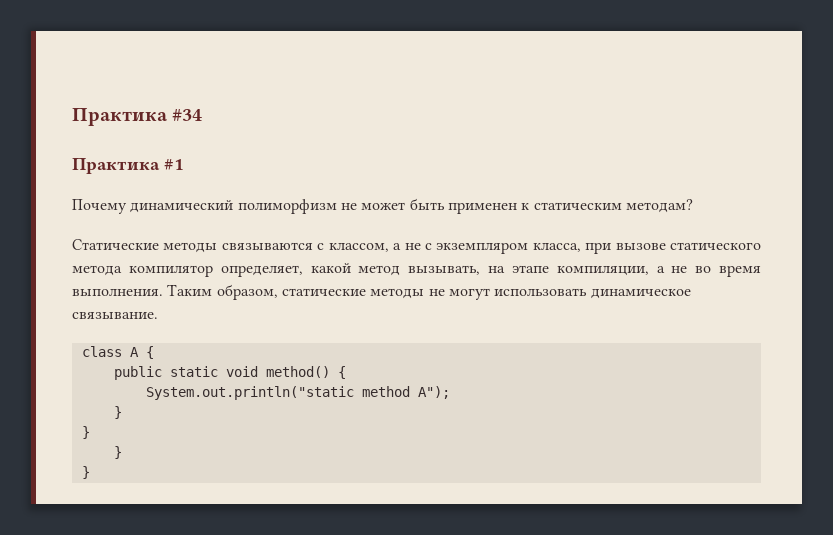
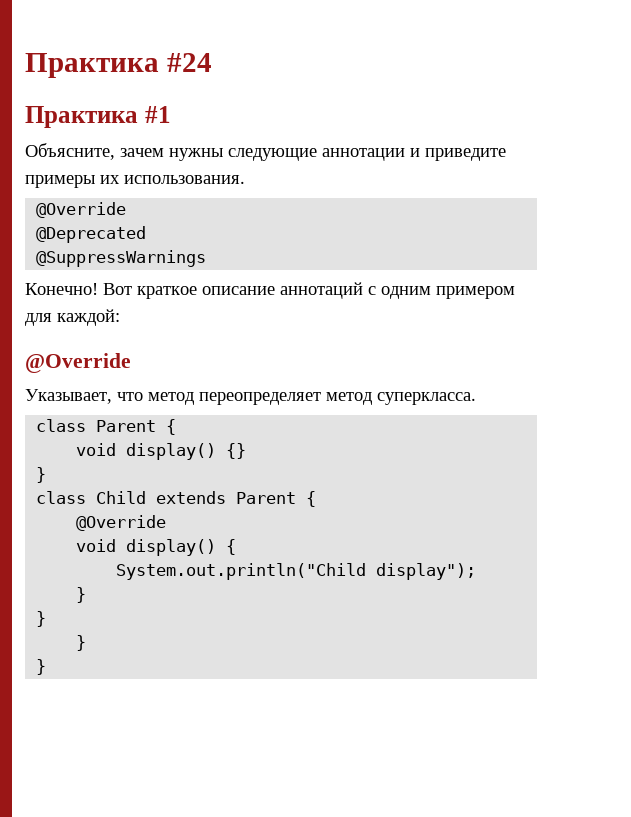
[72,108,203,126] Практика #34 -> [25,53,212,78] Практика #24
[72,198,693,214] [72,239,762,254] [72,263,761,277] [72,284,691,300] [72,312,158,319] [81,346,154,359] [113,366,346,380] [145,386,450,400] Почему динамический полиморфизм не может быть применен к статическим методам? // Статические методы связываются с классом, а не с экземпляром класса, при вызове статического метода компилятор определяет, какой метод вызывать, на этапе компиляции, а не во время выполнения. Таким образом, статические методы не могут использовать динамическое связывание. // class A { // public static void method() { // System.out.println("static method A"); -> [25,143,506,161] [25,175,245,188] [36,202,127,218] [36,226,147,243] [36,250,207,267] [25,282,515,299] [25,309,120,326] [25,353,131,373] [25,389,476,405] [36,419,177,435] [76,443,247,460] [36,467,47,483] [36,491,317,507] [76,515,167,531] [76,539,237,556] [116,563,477,580] Объясните, зачем нужны следующие аннотации и приведите примеры их использования. // @Override // @Deprecated // @SuppressWarnings // Конечно! Вот краткое описание аннотаций с одним примером для каждой: // @Override // Указывает, что метод переопределяет метод суперкласса. // class Parent { // void display() {} // } // class Child extends Parent { // @Override // void display() { // System.out.println("Child display");

